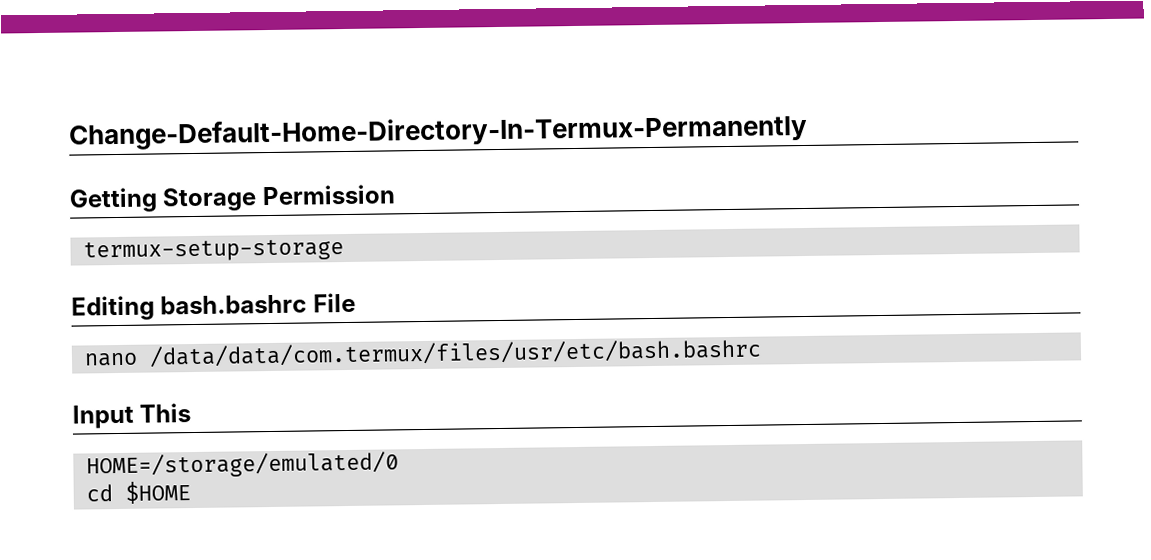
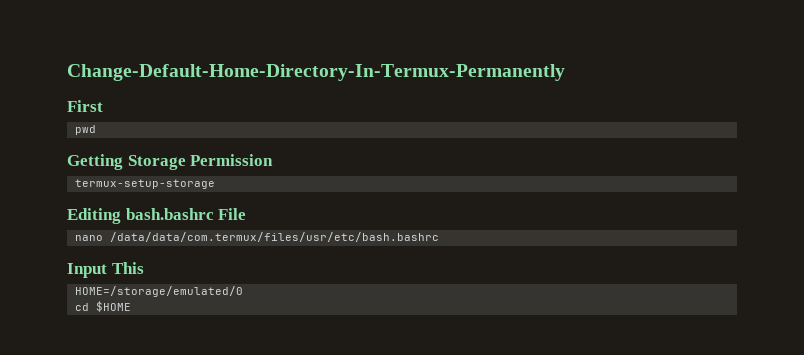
(808, 132) none -> [67,100,103,112] [74,125,96,135] // First // pwd

